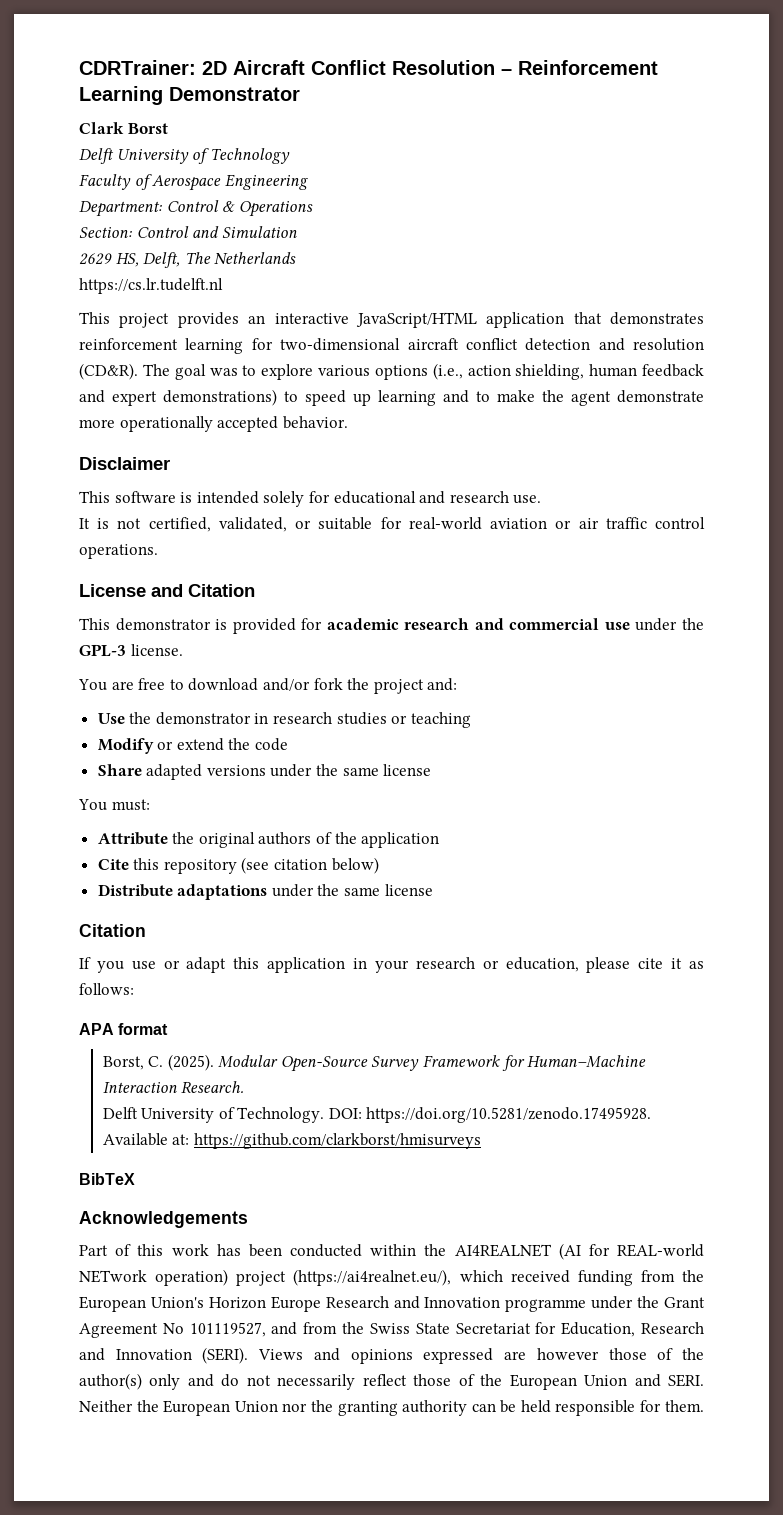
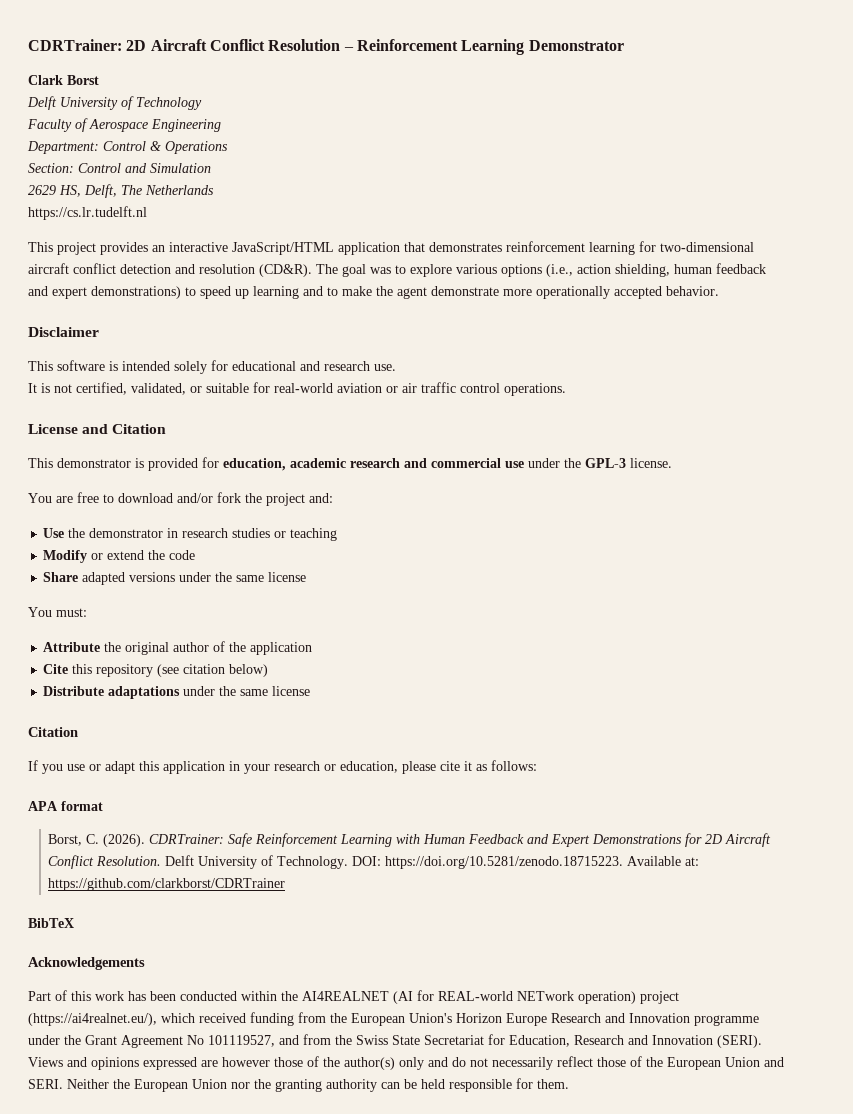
(323, 624) none -> [223,458,286,471] education,
[258,832,312,845] authors -> [173,642,210,652] author
[167,1054,647,1072] [102,1081,245,1093] (2025). Modular Open-Source Survey Framework for Human–Machine Interaction Research. // -> [103,833,772,847] [48,855,162,869] (2026). CDRTrainer: Safe Reinforcement Learning with Human Feedback and Expert Demonstrations for 2D Aircraft Conflict Resolution.
[366,1107,652,1123] https://doi.org/10.5281/zenodo.17495928. -> [385,856,624,869] https://doi.org/10.5281/zenodo.18715223.
[193,1133,481,1149] https://github.com/clarkborst/hmisurveys -> [48,878,286,891] https://github.com/clarkborst/CDRTrainer

